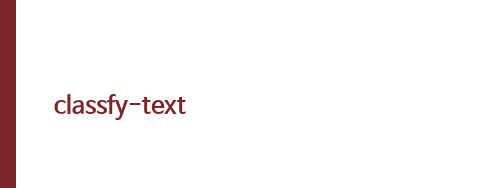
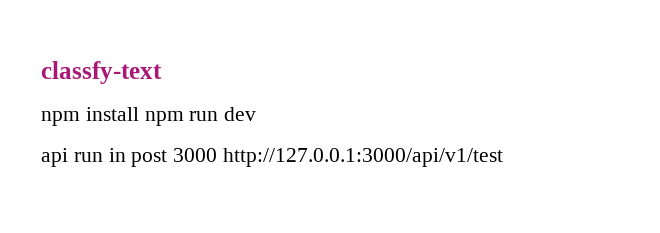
(186, 107) none -> [41,107,257,126] [41,148,504,167] // npm install npm run dev // api run in post 3000 http://127.0.0.1:3000/api/v1/test

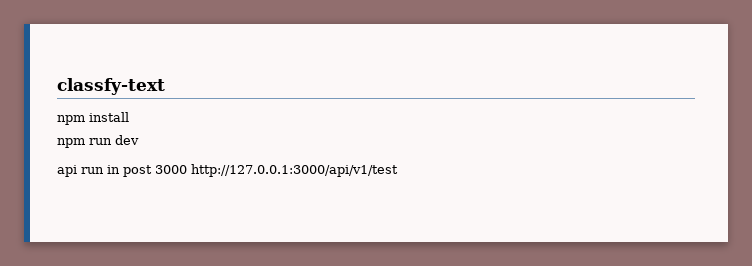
(139, 114) none -> (129, 117) //

